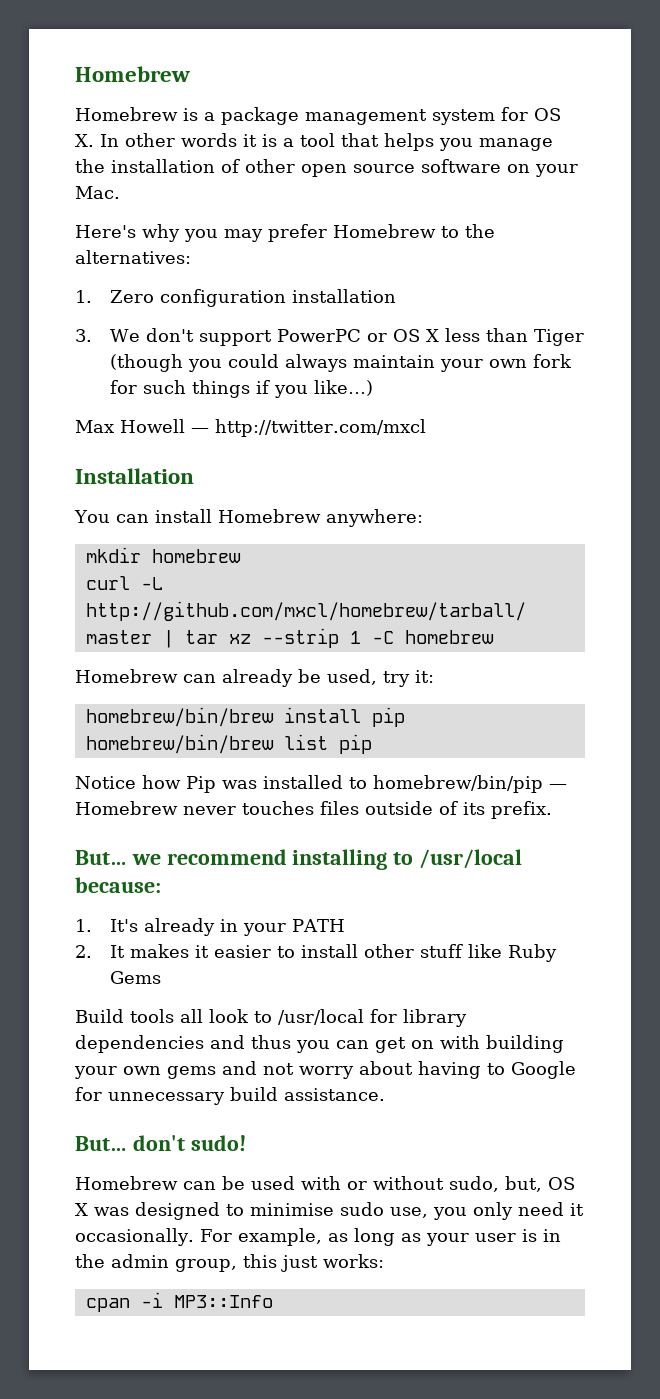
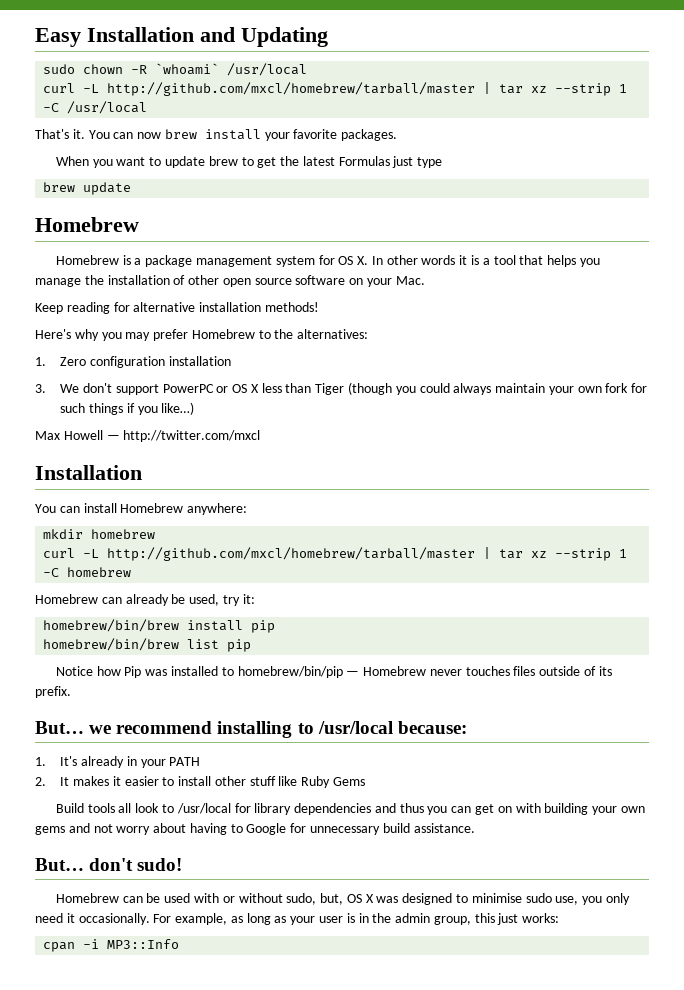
(75, 74) none -> [35,27,328,47] [43,63,308,76] [43,82,628,96] [43,101,148,114] [35,129,398,141] [55,156,443,168] [43,182,132,195] Easy Installation and Updating // sudo chown -R `whoami` /usr/local // curl -L http://github.com/mxcl/homebrew/tarball/master | tar xz --strip 1 -C /usr/local // That's it. You can now brew install your favorite packages. // When you want to update brew to get the latest Formulas just type // brew update //
(120, 192) none -> [35,302,319,314] // Keep reading for alternative installation methods!

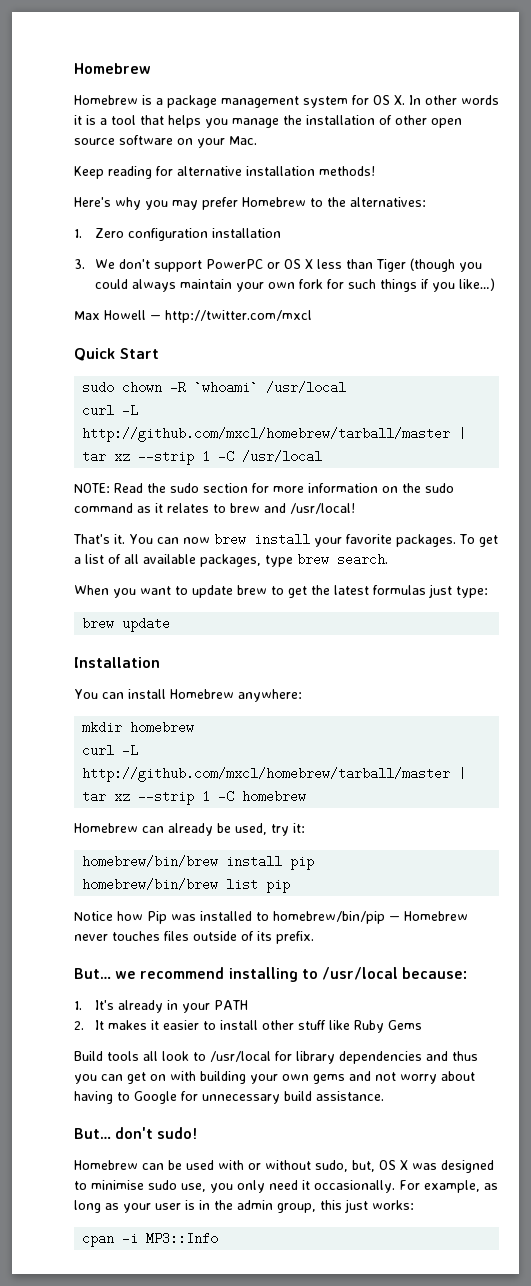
[35,27,328,47] [43,63,308,76] [43,82,628,96] [43,101,148,114] [35,129,398,141] [55,156,443,168] [43,182,132,195] Easy Installation and Updating // sudo chown -R `whoami` /usr/local // curl -L http://github.com/mxcl/homebrew/tarball/master | tar xz --strip 1 -C /usr/local // That's it. You can now brew install your favorite packages. // When you want to update brew to get the latest Formulas just type // brew update // -> (74, 68) none
(261, 436) none -> [74,348,159,361] [82,381,347,394] [82,404,139,417] [82,427,467,442] [82,450,323,465] [74,483,454,493] [74,503,355,514] [73,533,498,547] [74,553,388,567] [74,584,488,598] [82,617,171,632] // Quick Start // sudo chown -R `whoami` /usr/local // curl -L http://github.com/mxcl/homebrew/tarball/master | tar xz --strip 1 -C /usr/local // NOTE: Read the sudo section for more information on the sudo command as it relates to brew and /usr/local! // That's it. You can now brew install your favorite packages. To get a list of all available packages, type brew search. // When you want to update brew to get the latest formulas just type: // brew update

